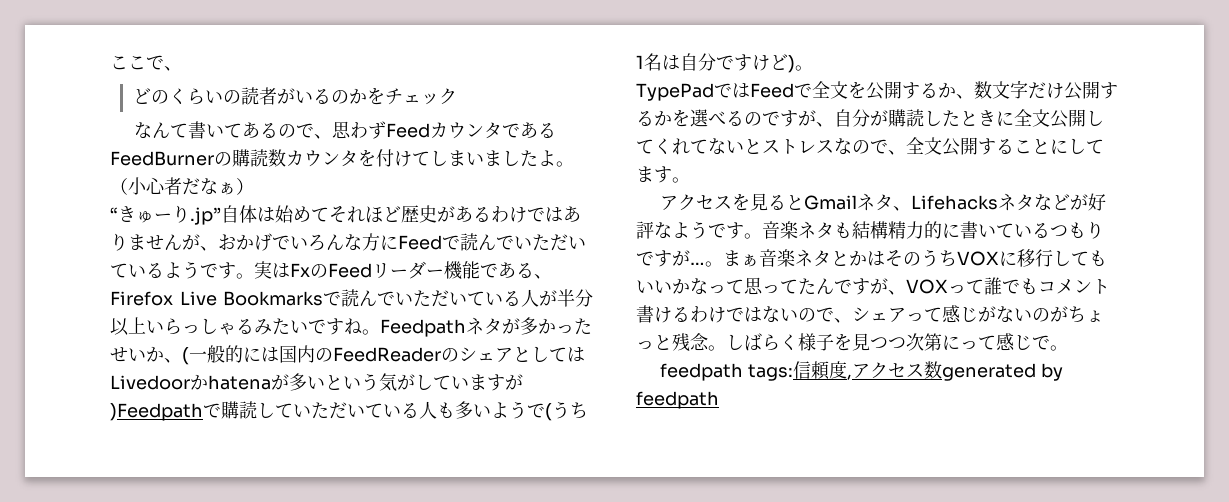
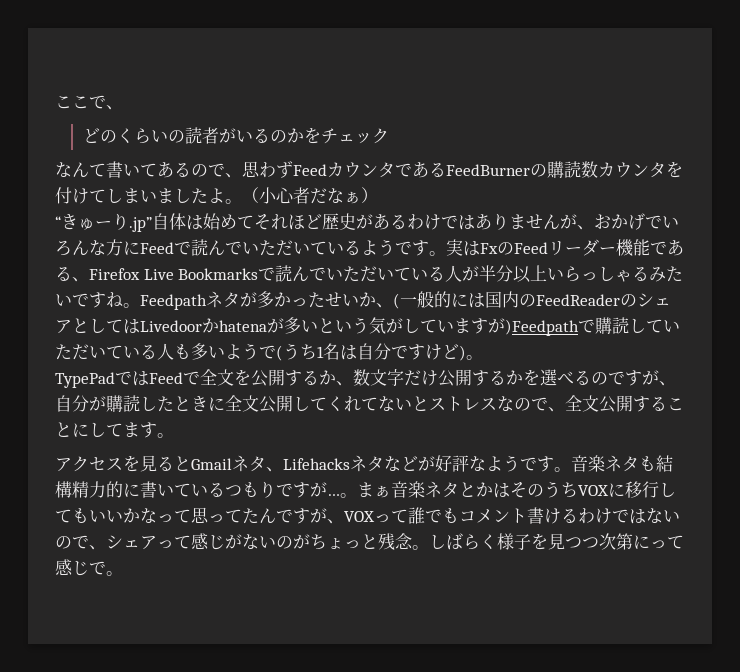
[660,361,1064,381] [636,391,719,409] // feedpath tags:信頼度,アクセス数generated by feedpath -> (123, 573) none

